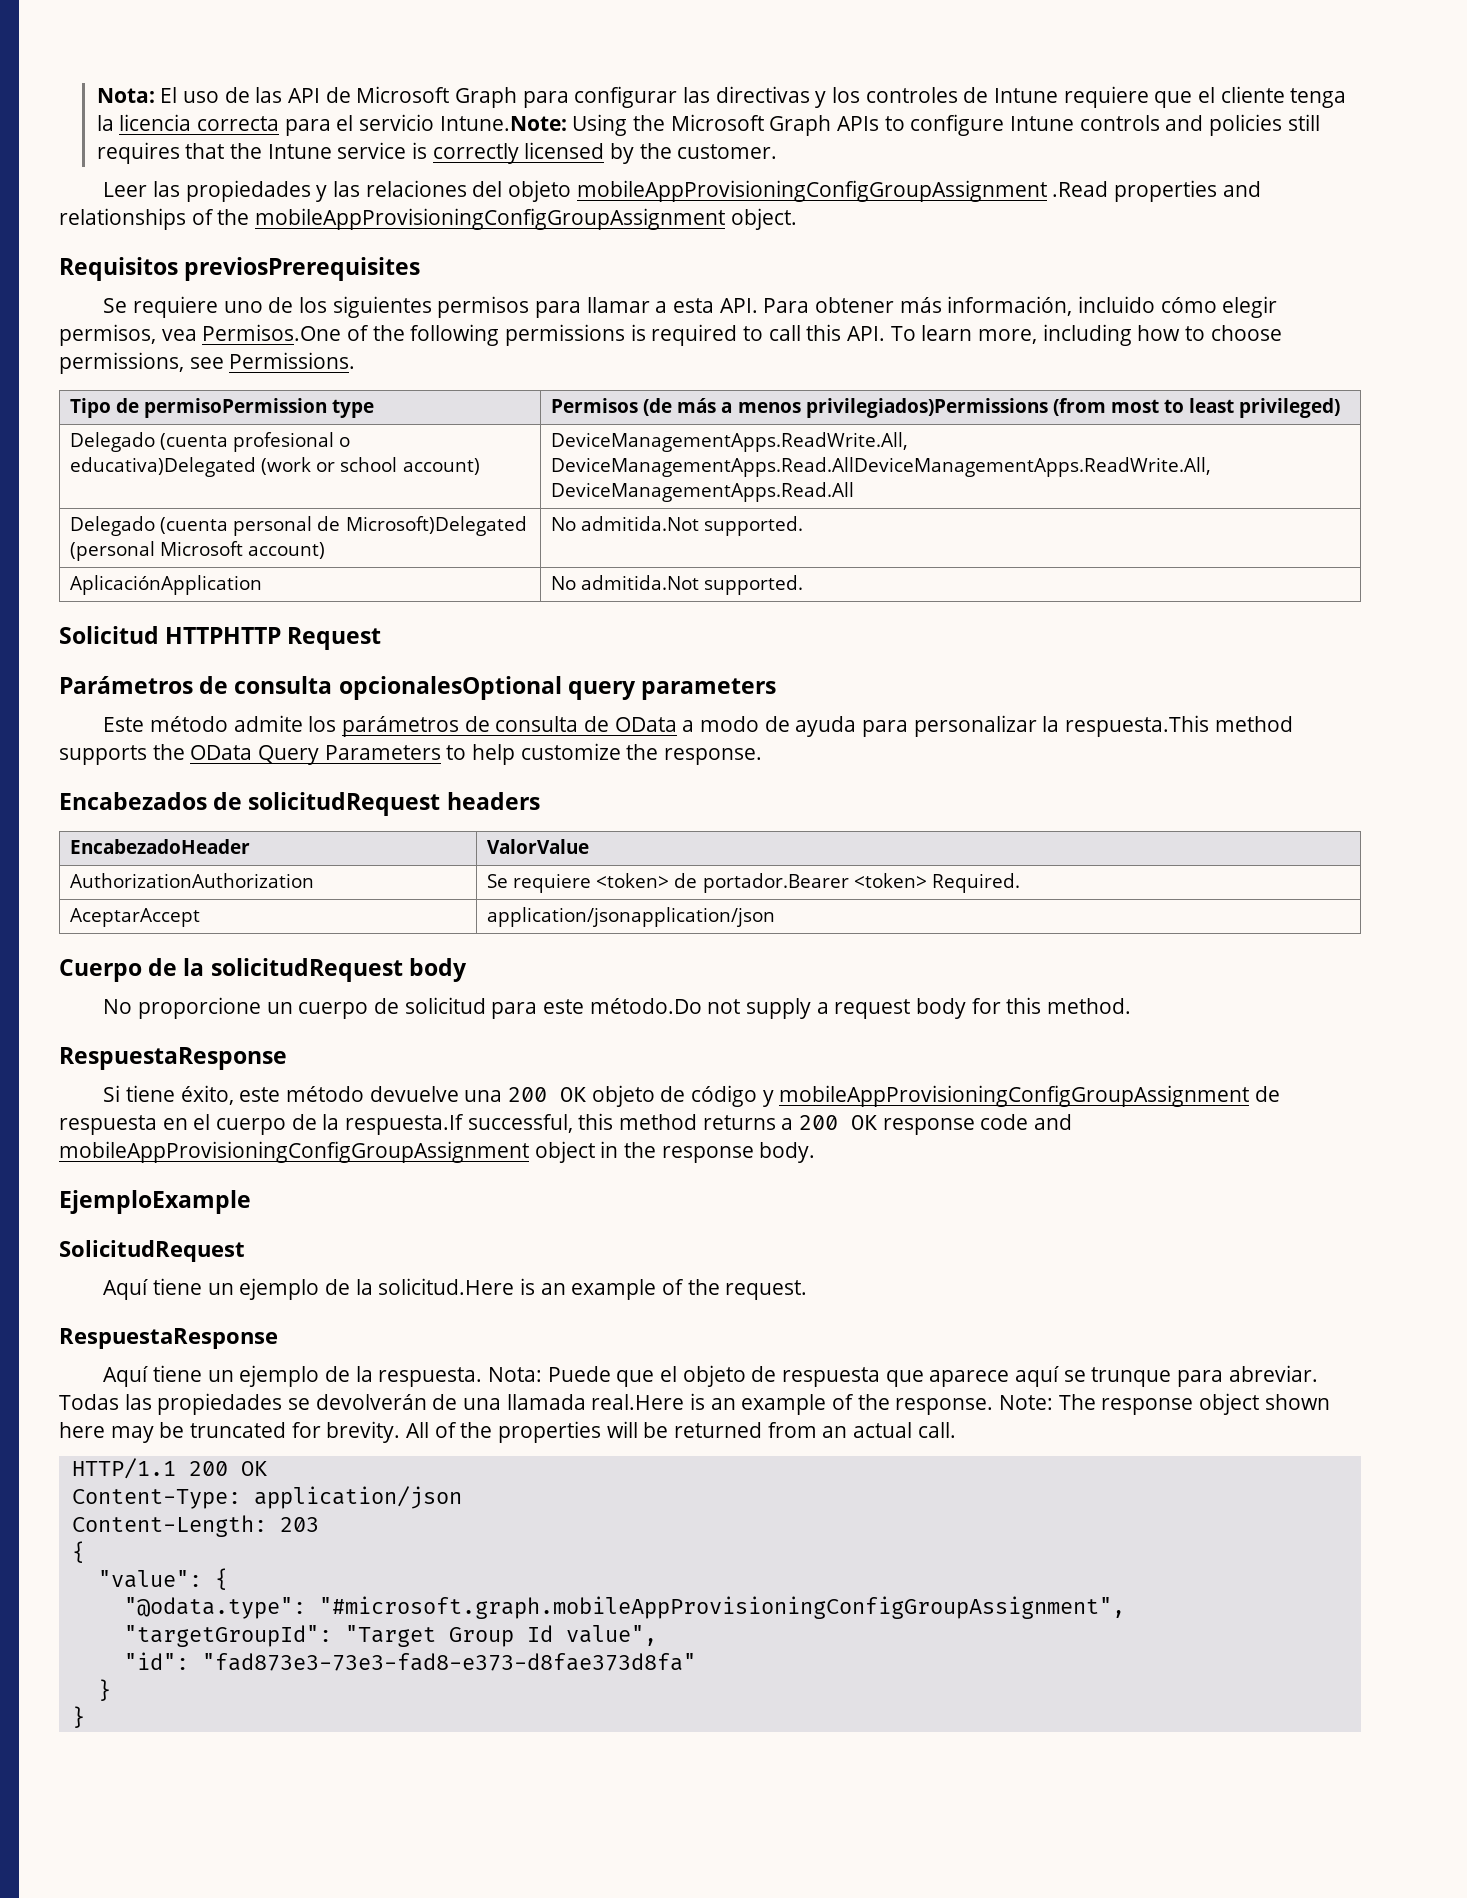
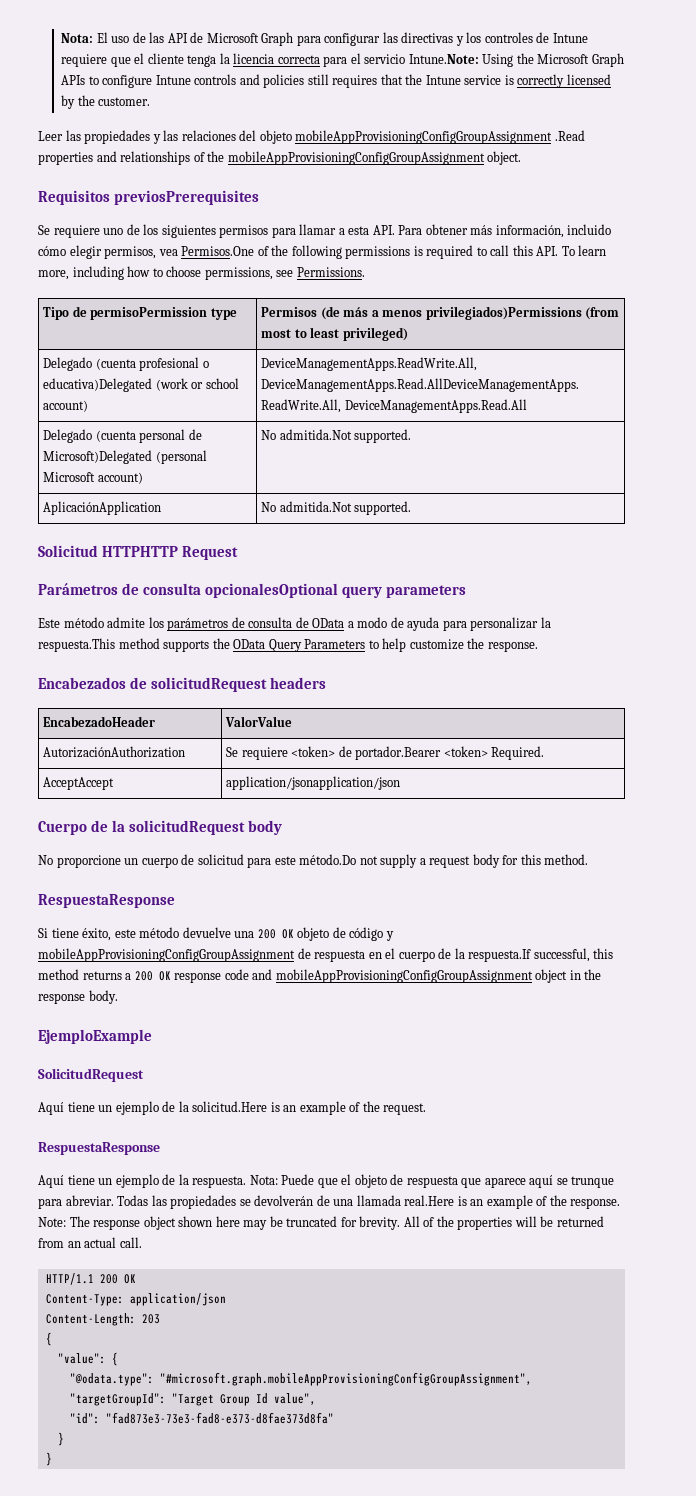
[70,873,315,888] AuthorizationAuthorization -> [43,746,186,758] AutorizaciónAuthorization
[70,908,201,927] AceptarAccept -> [43,777,115,790] AcceptAccept

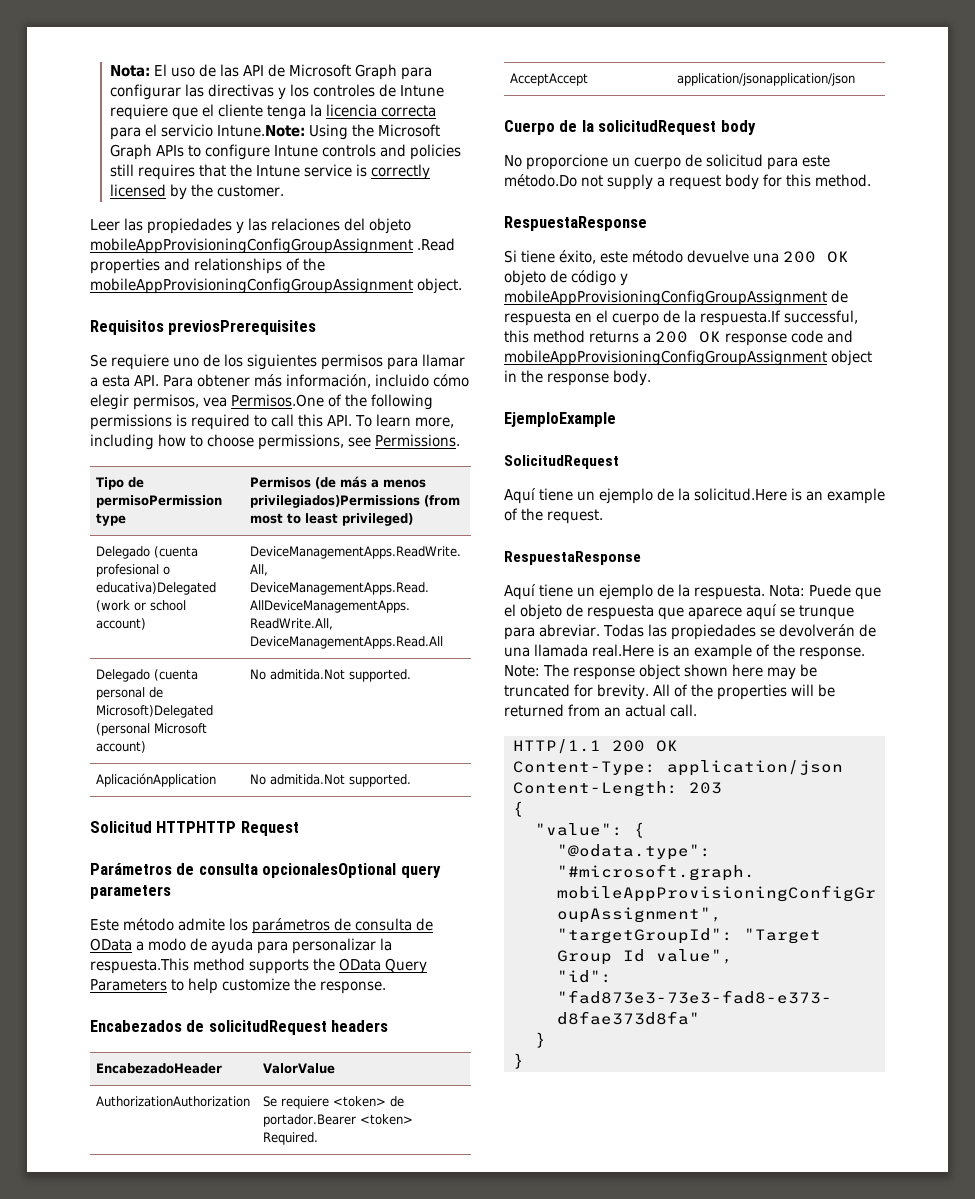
[43,746,186,758] AutorizaciónAuthorization -> [96,1096,251,1107] AuthorizationAuthorization

